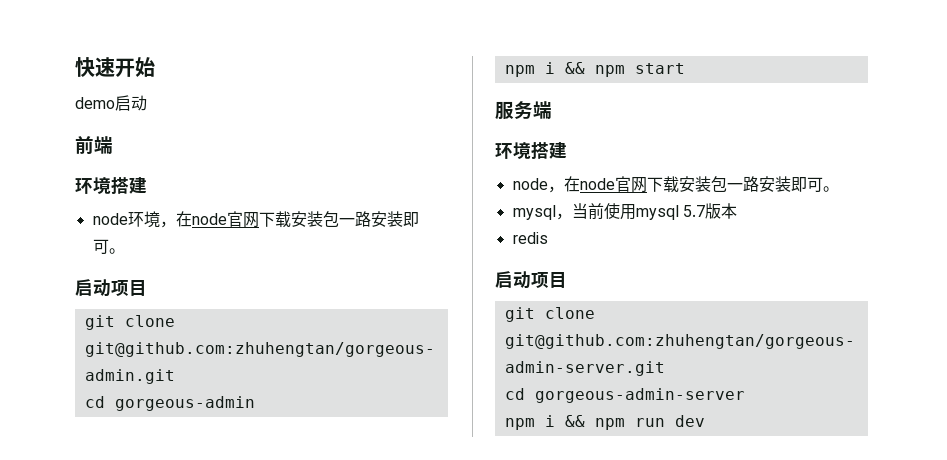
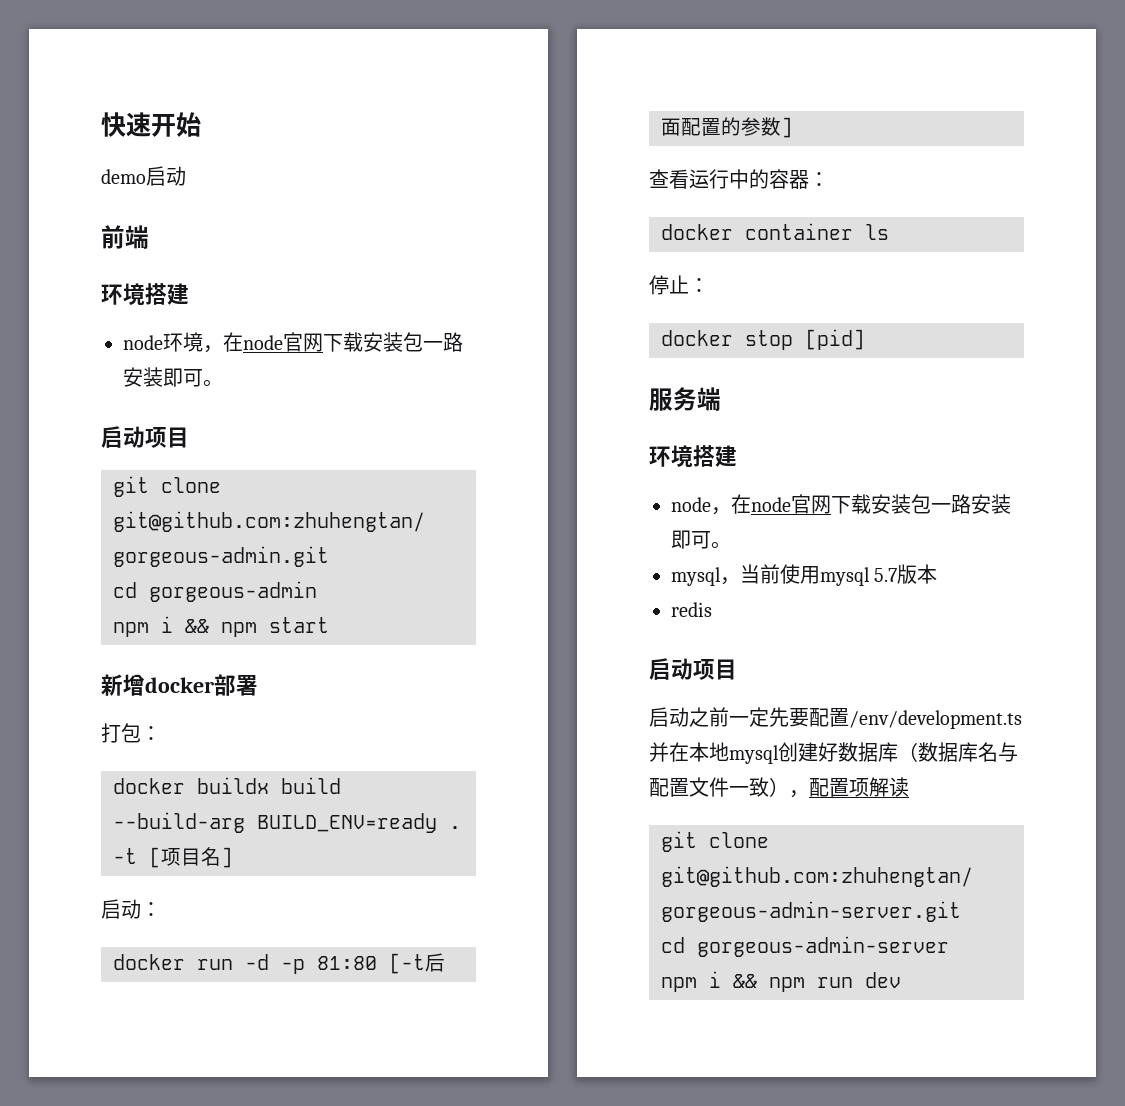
(685, 68) none -> [101,674,258,696] [101,723,161,743] [113,777,341,794] [113,812,461,833] [113,847,233,868] [101,899,161,919] [113,953,445,974] [661,117,793,138] [649,169,829,189] [661,223,889,240] [649,275,709,295] [661,329,865,350] // 新增docker部署 // 打包： // docker buildx build --build-arg BUILD_ENV=ready . -t [项目名] // 启动： // docker run -d -p 81:80 [-t后面配置的参数] // 查看运行中的容器： // docker container ls // 停止： // docker stop [pid]
(567, 280) none -> [649,707,1022,729] [649,742,1018,764] [649,777,909,798] // 启动之前一定先要配置/env/development.ts并在本地mysql创建好数据库（数据库名与配置文件一致），配置项解读

